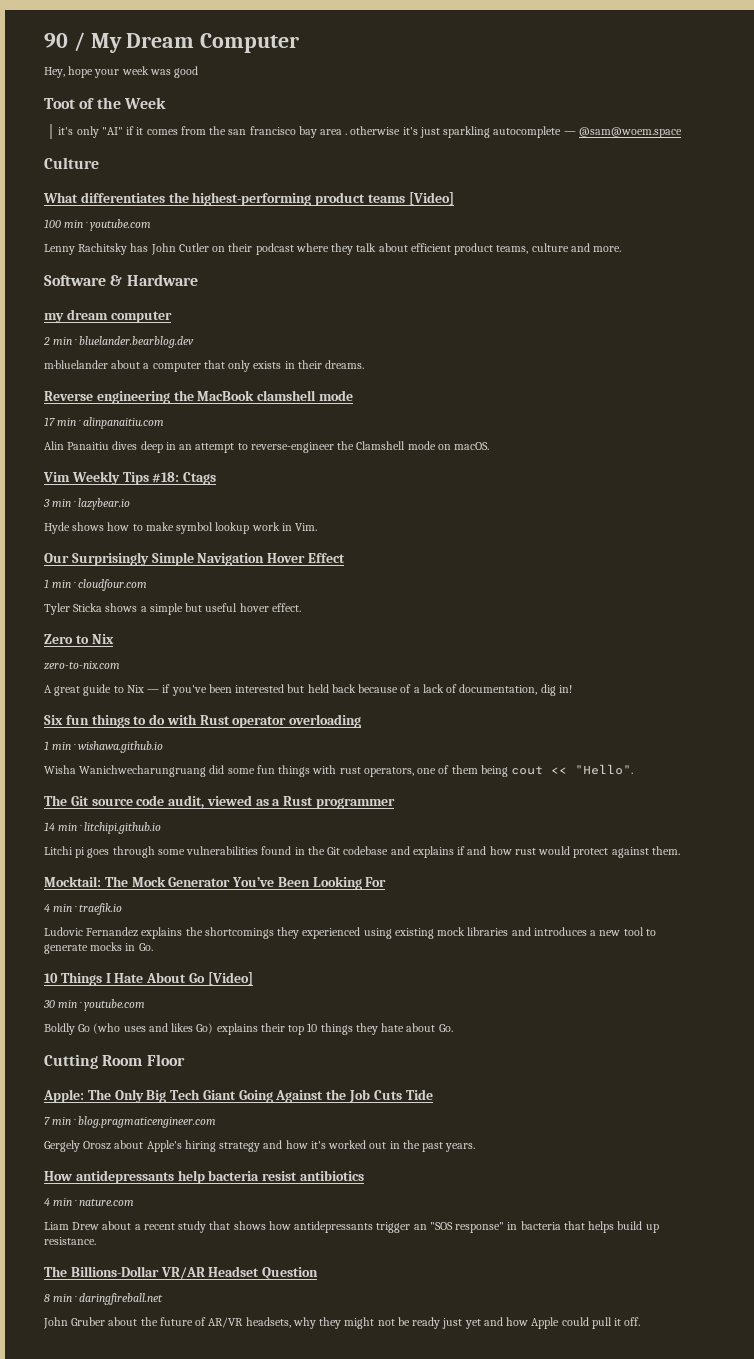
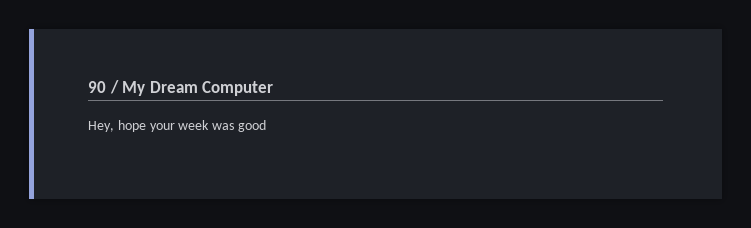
[44,97,166,109] [58,126,682,138] [44,157,99,169] [43,192,454,206] [44,219,151,231] [44,243,622,255] [44,274,198,286] [44,309,172,323] [43,336,194,348] [44,360,365,372] [44,390,353,404] [44,417,164,429] [44,441,490,453] [43,471,217,485] [43,498,130,510] [44,522,318,534] [44,552,345,566] [44,579,147,591] [44,603,301,615] [44,634,114,644] [44,661,120,670] [44,684,572,696] [44,714,362,728] [44,741,163,753] [44,764,634,777] [44,795,396,809] [44,822,161,834] [44,846,680,858] [44,876,387,890] [44,903,122,915] [44,927,656,939] [44,942,153,954] [44,972,253,986] [43,999,145,1011] [44,1023,453,1035] [44,1054,185,1069] [43,1089,433,1103] [44,1116,216,1128] [44,1140,476,1152] [44,1170,364,1184] [44,1198,134,1206] [44,1221,659,1233] [44,1237,96,1245] [44,1266,319,1279] [44,1293,163,1305] [43,1317,641,1329] // Toot of the Week // it's only "AI" if it comes from the san francisco bay area . otherwise it's just sparkling autocomplete — @sam@woem.space // Culture // What differentiates the highest-performing product teams [Video] // 100 min · youtube.com // Lenny Rachitsky has John Cutler on their podcast where they talk about efficient product teams, culture and more. // Software & Hardware // my dream computer // 2 min · bluelander.bearblog.dev // m·bluelander about a computer that only exists in their dreams. // Reverse engineering the MacBook clamshell mode // 17 min · alinpanaitiu.com // Alin Panaitiu dives deep in an attempt to reverse-engineer the Clamshell mode on macOS. // Vim Weekly Tips #18: Ctags // 3 min · lazybear.io // Hyde shows how to make symbol lookup work in Vim. // Our Surprisingly Simple Navigation Hover Effect // 1 min · cloudfour.com // Tyler Sticka shows a simple but useful hover effect. // Zero to Nix // zero-to-nix.com // A great guide to Nix — if you've been interested but held back because of a lack of documentation, dig in! // Six fun things to do with Rust operator overloading // 1 min · wishawa.github.io // Wisha Wanichwecharungruang did some fun things with rust operators, one of them being cout << "Hello". // The Git source code audit, viewed as a Rust programmer // 14 min · litchipi.github.io // Litchi pi goes through some vulnerabilities found in the Git codebase and explains if and how rust would protect against them. // Mocktail: The Mock Generator You’ve Been Looking For // 4 min · traefik.io // Ludovic Fernandez explains the shortcomings they experienced using existing mock libraries and introduces a new tool to generate mocks in Go. // 10 Things I Hate About Go [Video] // 30 min · youtube.com // Boldly Go (who uses and likes Go) explains their top 10 things they hate about Go. // Cutting Room Floor // Apple: The Only Big Tech Giant Going Against the Job Cuts Tide // 7 min · blog.pragmaticengineer.com // Gergely Orosz about Apple's hiring strategy and how it's worked out in the past years. // How antidepressants help bacteria resist antibiotics // 4 min · nature.com // Liam Drew about a recent study that shows how antidepressants trigger an "SOS response" in bacteria that helps build up resistance. // The Billions-Dollar VR/AR Headset Question // 8 min · daringfireball.net // John Gruber about the future of AR/VR headsets, why they might not be ready just yet and how Apple could pull it off. -> (266, 126) none

